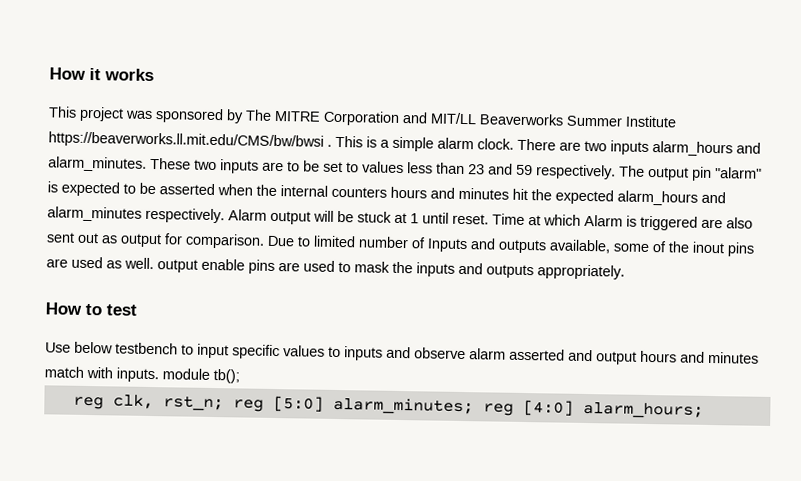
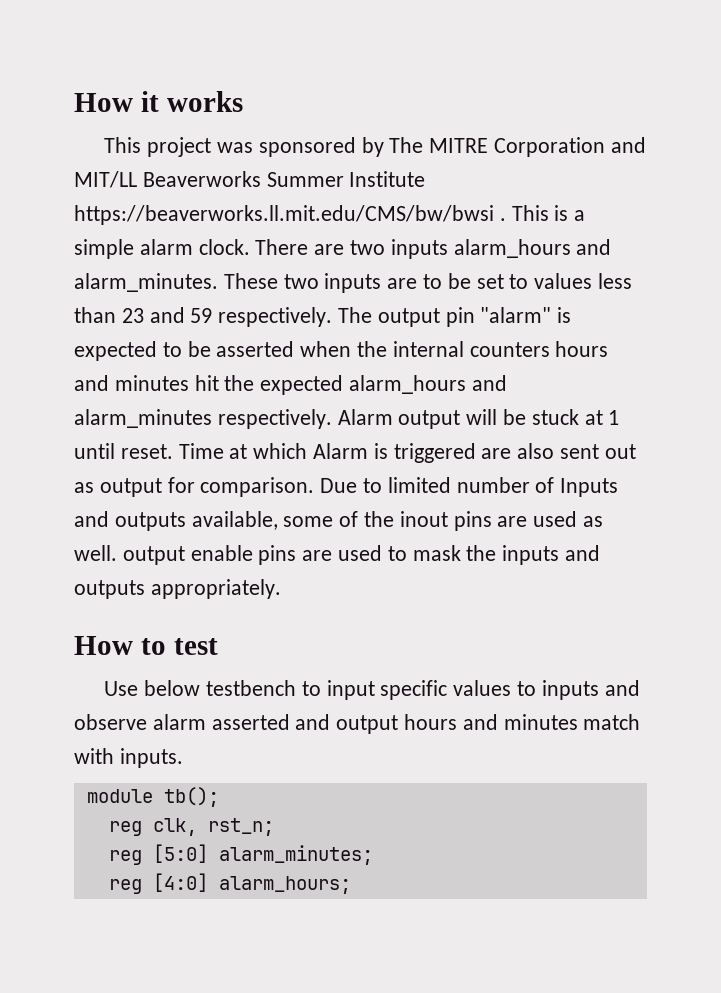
(159, 375) none -> (183, 758) //
(224, 403) none -> (274, 827) //
(474, 406) none -> (373, 855) //

